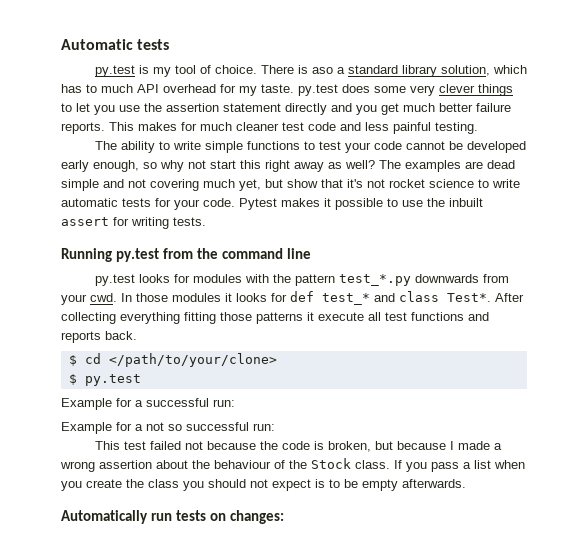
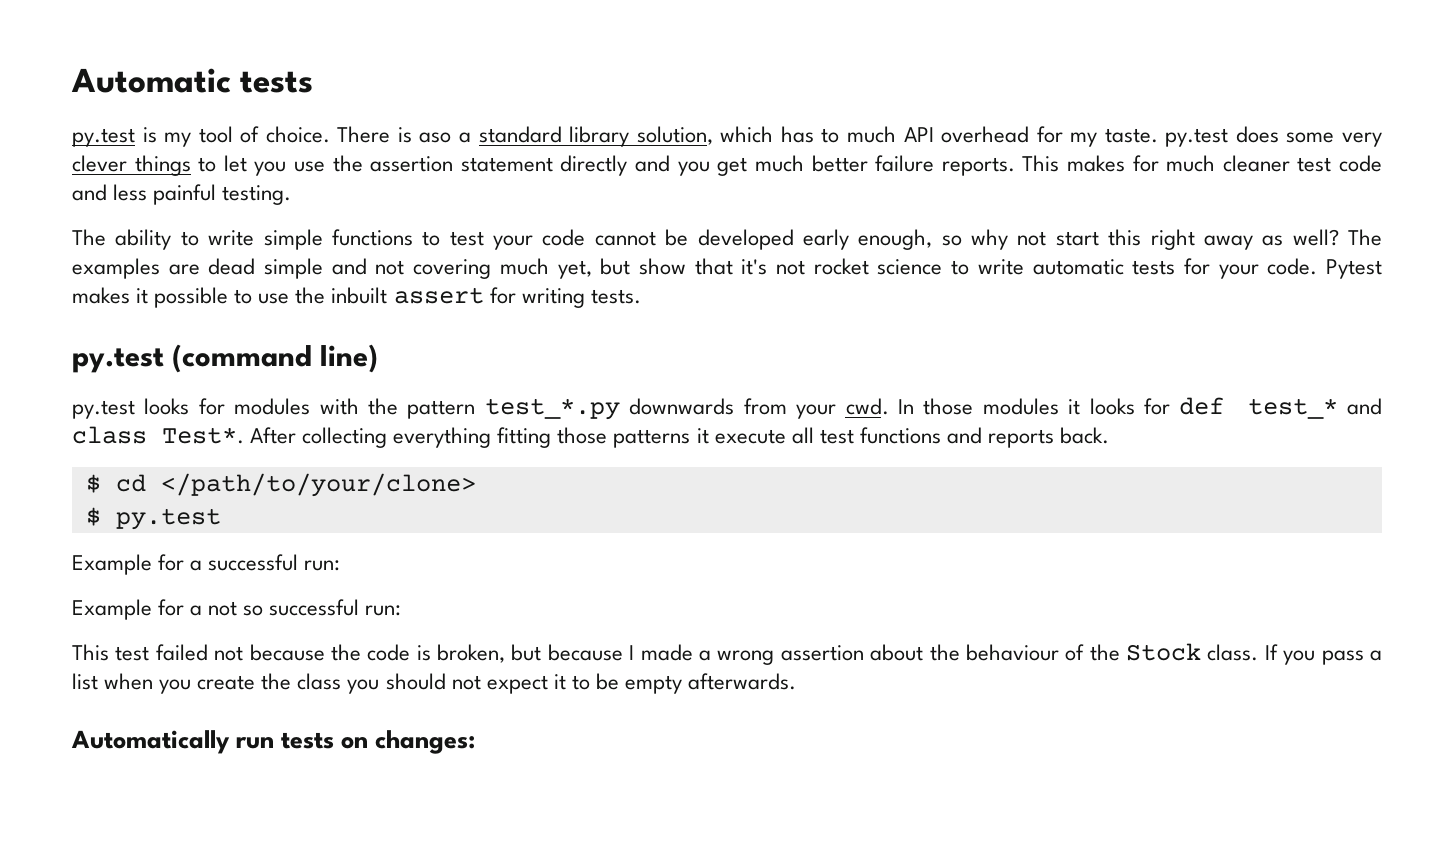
[61,248,312,262] Running py.test from the command line -> [72,344,379,373] py.test (command line)
[315,479,325,488] is -> [553,674,566,690] it

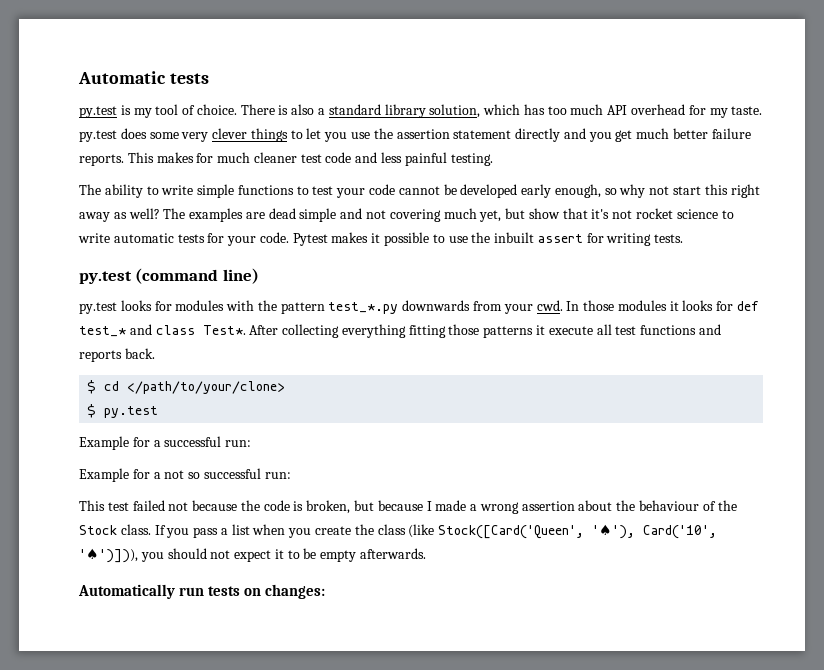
[419,132,452,143] aso -> [291,104,315,115] also
[821,128,840,143] to -> [547,106,567,115] too
(342, 681) none -> [408,524,718,539] [79,548,138,563] (like Stock([Card('Queen', '♠'), Card('10', '♠')])),

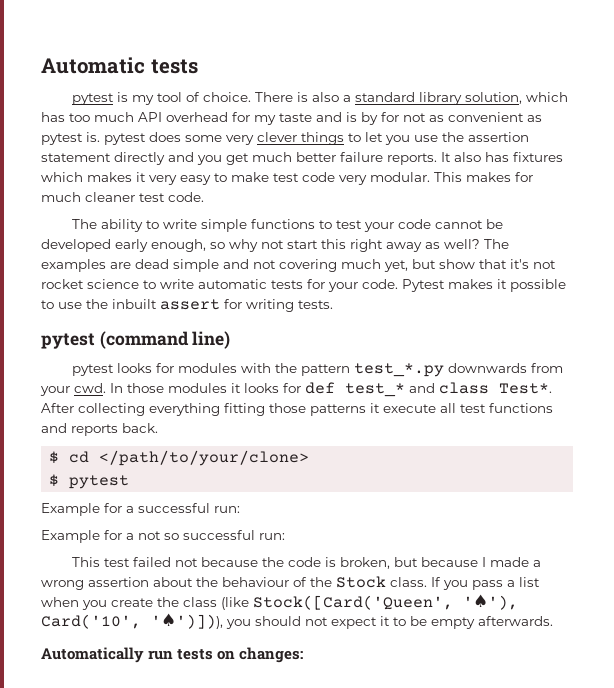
[79,106,117,118] py.test -> [72,93,115,105] pytest
[731,106,763,115] [79,130,117,142] taste. py.test -> [279,112,542,125] [41,132,146,145] taste and is by for not as convenient as pytest is. pytest
(124, 160) none -> [441,152,563,162] [41,172,430,185] It also has fixtures which makes it very easy to make test code very modular.
[325,152,493,166] code and less painful testing. -> [168,192,204,202] code.
[79,271,132,284] py.test -> [41,333,95,349] pytest
[79,302,117,314] py.test -> [72,364,115,376] pytest
[104,406,159,418] py.test -> [69,475,130,489] pytest

